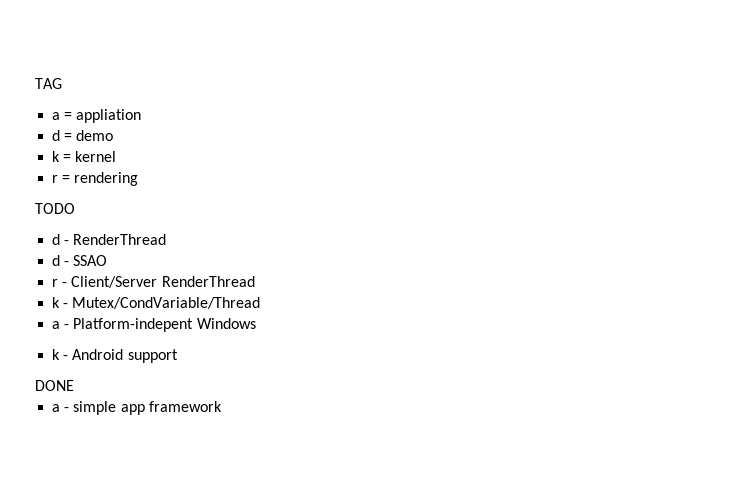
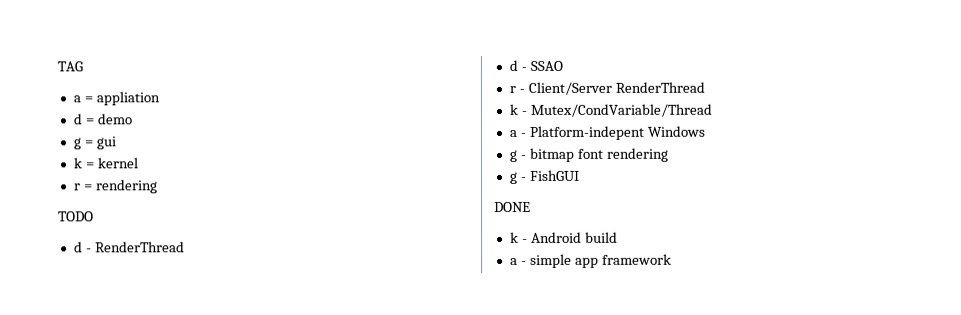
(114, 135) none -> [72,136,116,150] // g = gui
(256, 323) none -> [508,147,669,162] [509,169,580,184] [494,201,531,212] // g - bitmap font rendering // g - FishGUI // DONE
[127,349,178,363] [35,380,74,391] support // DONE -> [584,231,618,243] build

